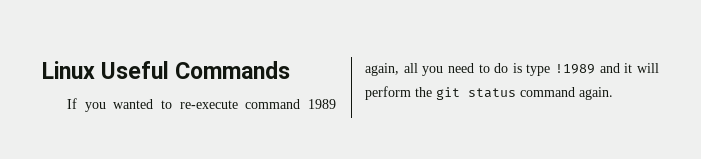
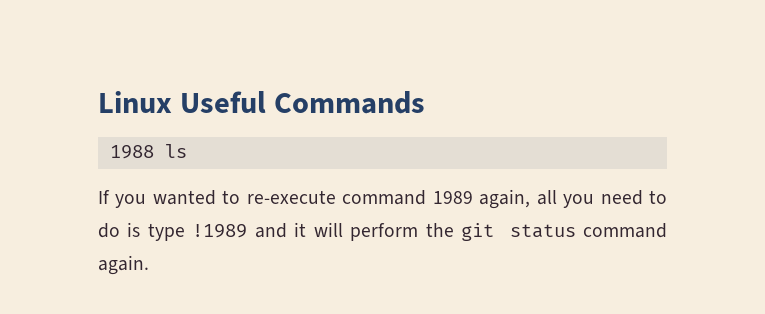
(291, 70) none -> [109,144,187,159] // 1988 ls

